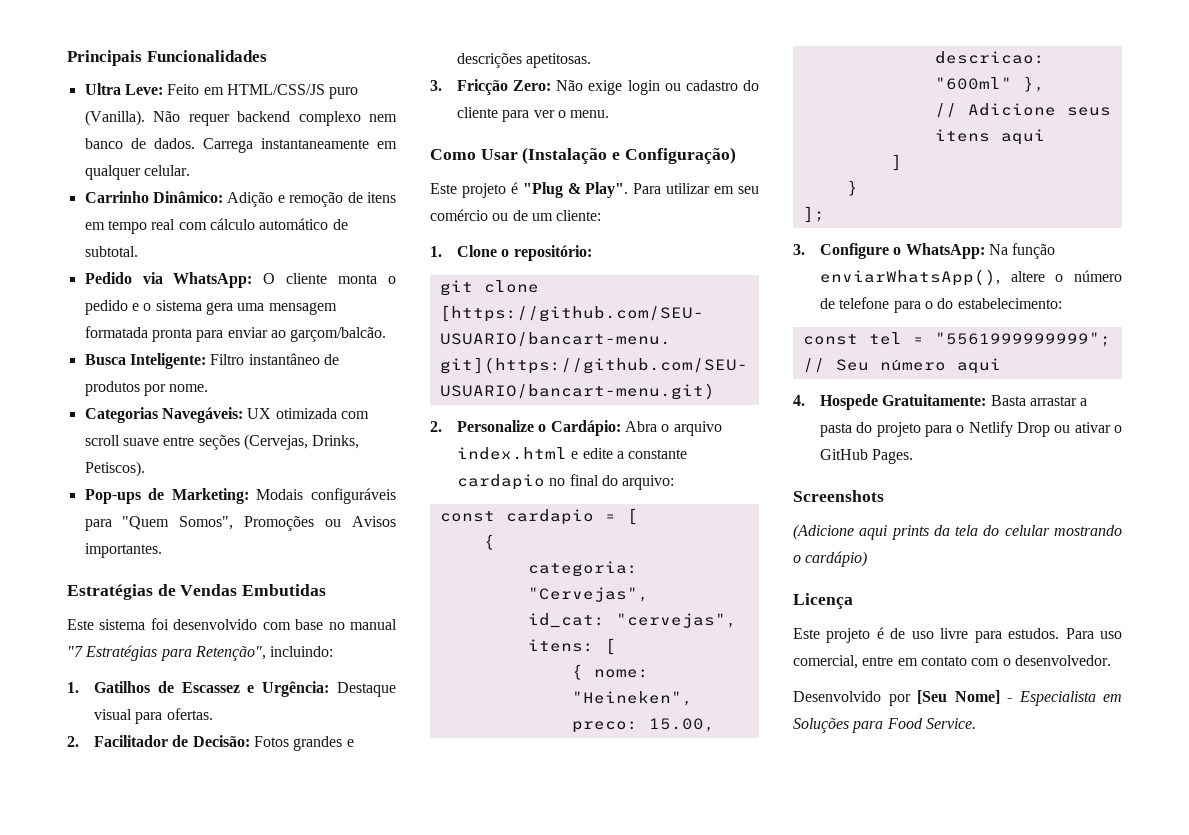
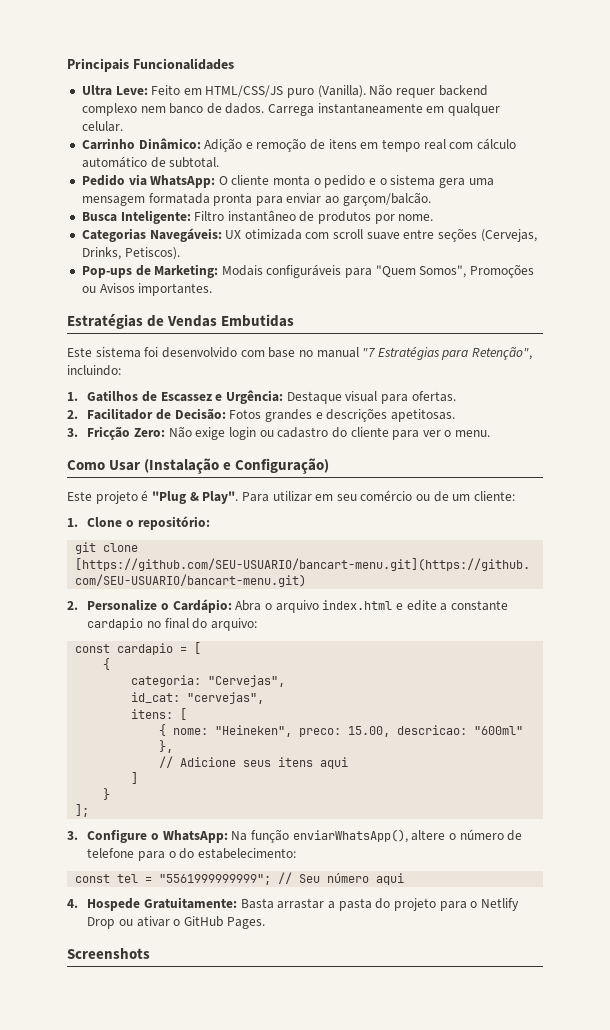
[793,524,1122,540] [793,551,868,567] [793,593,853,609] [793,627,1122,643] [793,655,1111,669] [793,690,1122,706] [793,718,976,733] // (Adicione aqui prints da tela do celular mostrando o cardápio) // Licença // Este projeto é de uso livre para estudos. Para uso comercial, entre em contato com o desenvolvedor. // Desenvolvido por [Seu Nome] - Especialista em Soluções para Food Service. -> (150, 953) none

